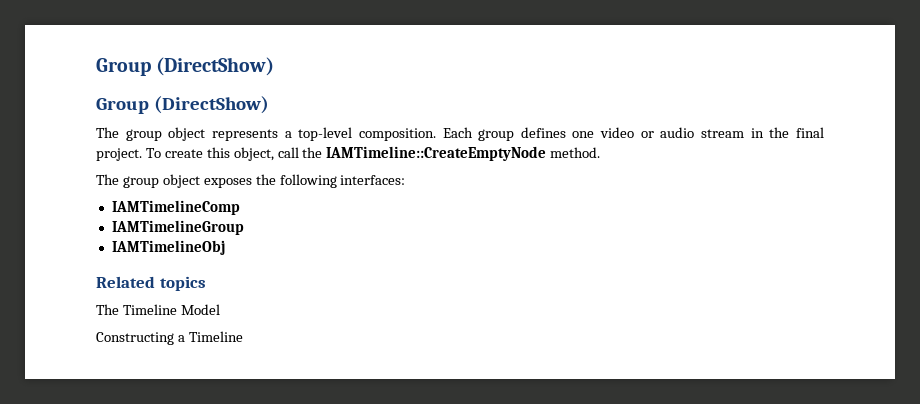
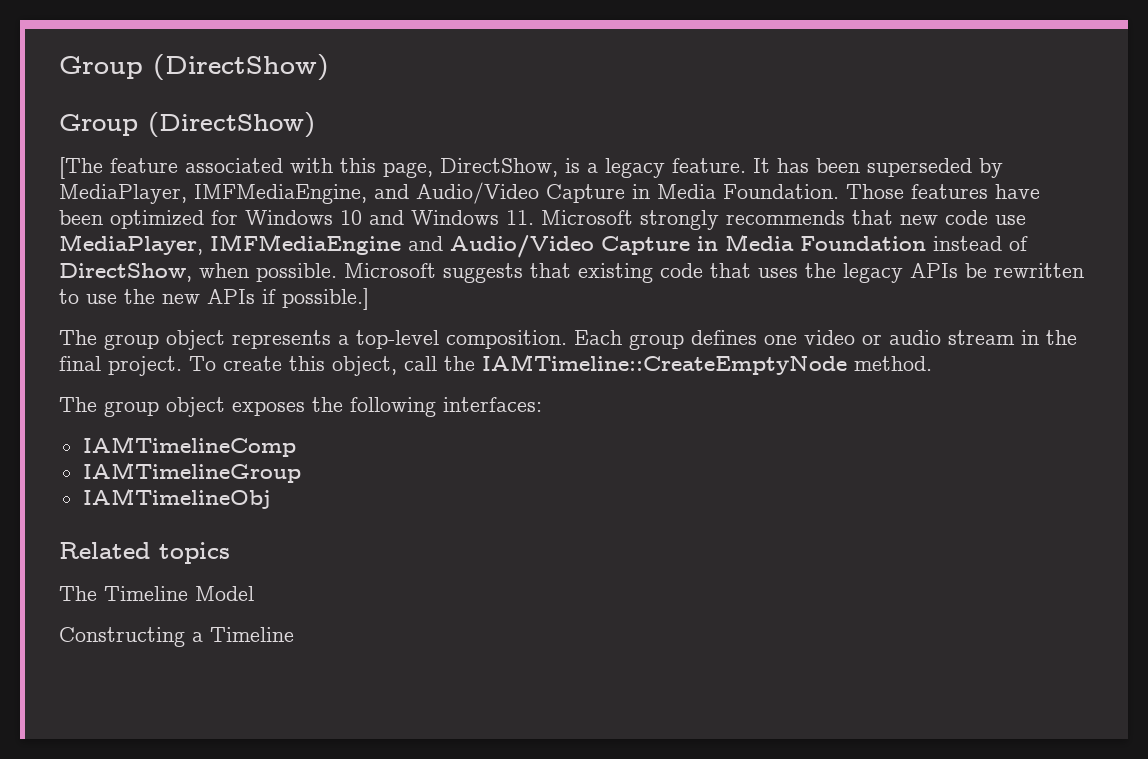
(269, 105) none -> [59,157,1003,179] [59,182,1040,204] [59,210,1026,230] [59,234,1028,258] [59,263,1084,283] [59,288,369,310] // [The feature associated with this page, DirectShow, is a legacy feature. It has been superseded by MediaPlayer, IMFMediaEngine, and Audio/Video Capture in Media Foundation. Those features have been optimized for Windows 10 and Windows 11. Microsoft strongly recommends that new code use MediaPlayer, IMFMediaEngine and Audio/Video Capture in Media Foundation instead of DirectShow, when possible. Microsoft suggests that existing code that uses the legacy APIs be rewritten to use the new APIs if possible.]

